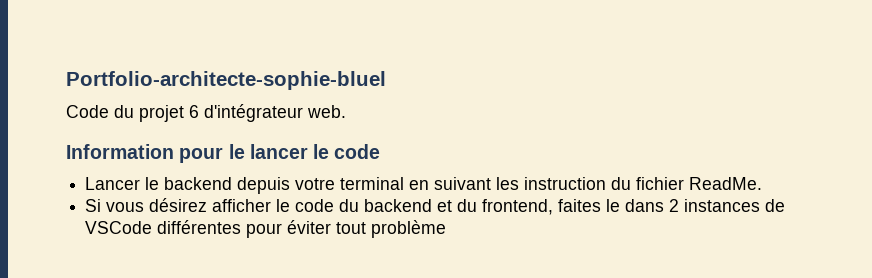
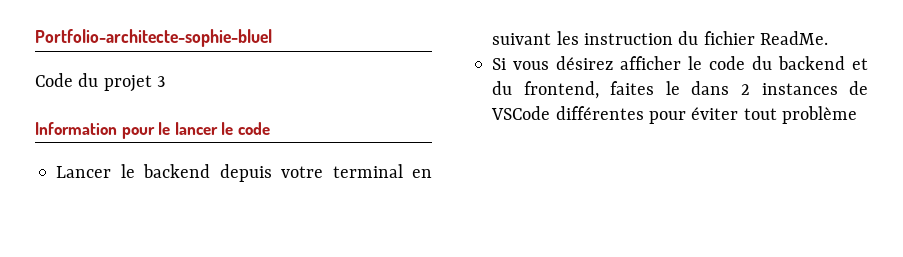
[189,104,346,122] 6 d'intégrateur web. -> [156,76,165,87] 3

